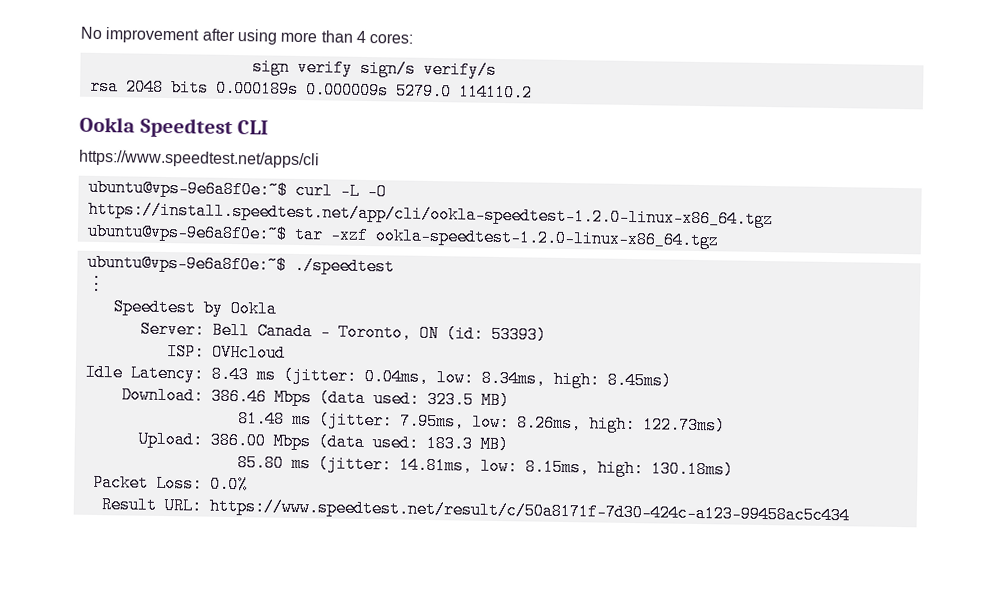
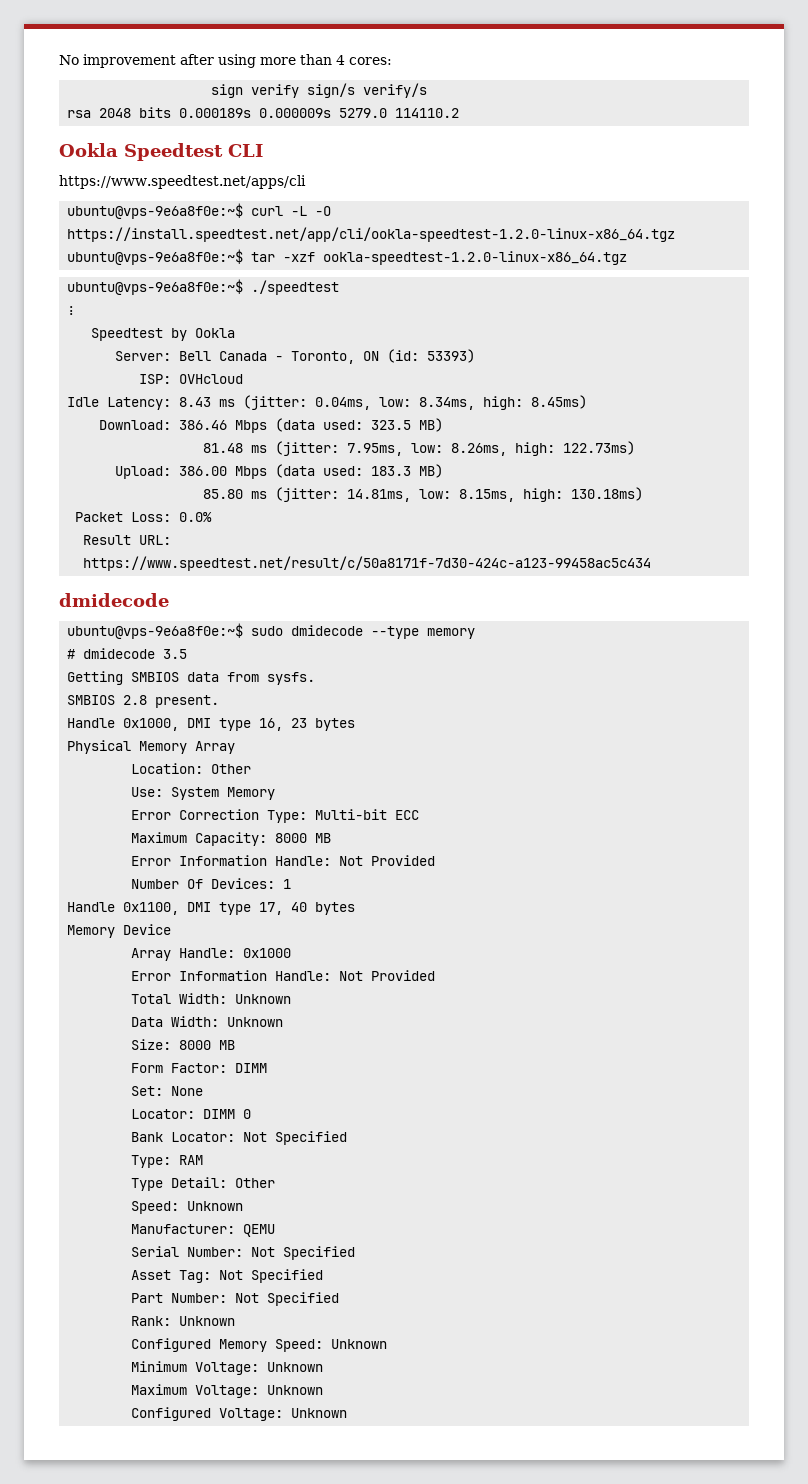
(850, 511) none -> [59,593,169,607] [67,623,476,639] [67,648,188,659] [67,671,316,685] [67,695,220,708] [67,718,356,731] [67,740,236,754] [131,763,252,774] [131,787,276,800] [131,809,420,823] [131,832,332,846] [131,855,436,866] [131,878,292,889] [67,902,356,915] [67,924,172,938] [131,948,292,961] [131,970,436,981] [131,993,292,1004] [131,1016,284,1027] [131,1039,236,1050] [131,1063,268,1073] [131,1086,204,1096] [131,1109,252,1119] [131,1131,348,1145] [131,1155,204,1168] [131,1177,276,1191] [131,1201,244,1214] [131,1224,276,1237] [131,1246,356,1260] [131,1269,324,1283] [131,1292,340,1306] [131,1316,236,1326] [131,1338,388,1352] [131,1361,324,1375] [131,1384,324,1398] [131,1407,348,1421] // dmidecode // ubuntu@vps-9e6a8f0e:~$ sudo dmidecode --type memory // # dmidecode 3.5 // Getting SMBIOS data from sysfs. // SMBIOS 2.8 present. // Handle 0x1000, DMI type 16, 23 bytes // Physical Memory Array // Location: Other // Use: System Memory // Error Correction Type: Multi-bit ECC // Maximum Capacity: 8000 MB // Error Information Handle: Not Provided // Number Of Devices: 1 // Handle 0x1100, DMI type 17, 40 bytes // Memory Device // Array Handle: 0x1000 // Error Information Handle: Not Provided // Total Width: Unknown // Data Width: Unknown // Size: 8000 MB // Form Factor: DIMM // Set: None // Locator: DIMM 0 // Bank Locator: Not Specified // Type: RAM // Type Detail: Other // Speed: Unknown // Manufacturer: QEMU // Serial Number: Not Specified // Asset Tag: Not Specified // Part Number: Not Specified // Rank: Unknown // Configured Memory Speed: Unknown // Minimum Voltage: Unknown // Maximum Voltage: Unknown // Configured Voltage: Unknown

